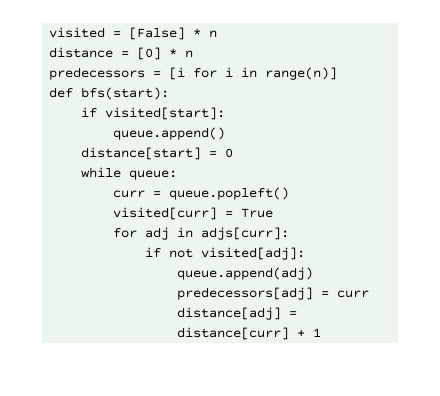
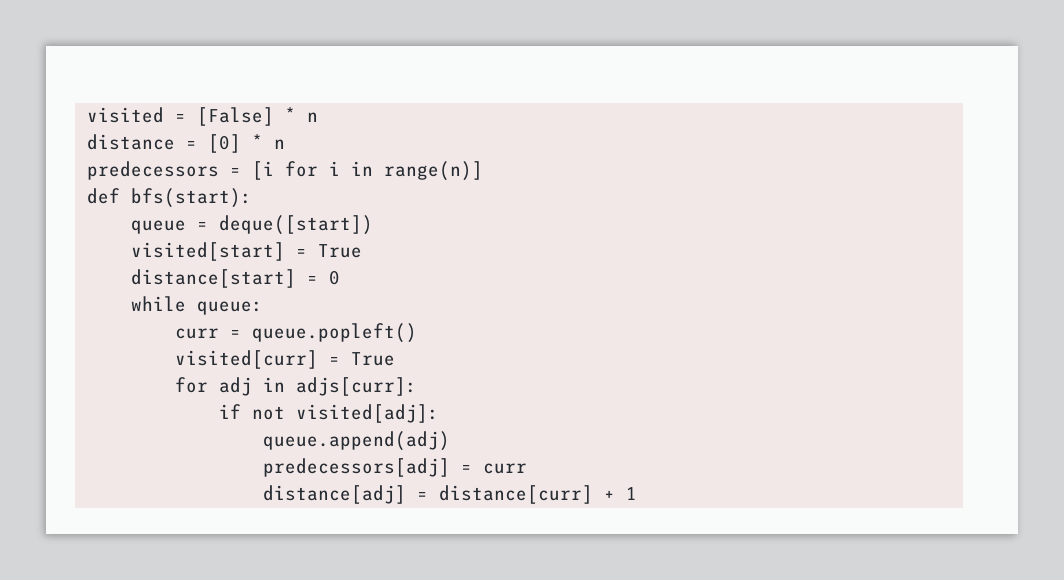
[81,107,226,120] [113,127,226,140] if visited[start]: // queue.append() -> [130,215,373,235] [130,242,362,261] queue = deque([start]) // visited[start] = True

